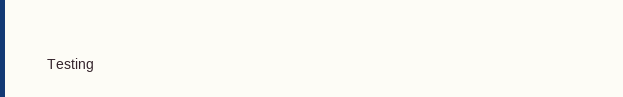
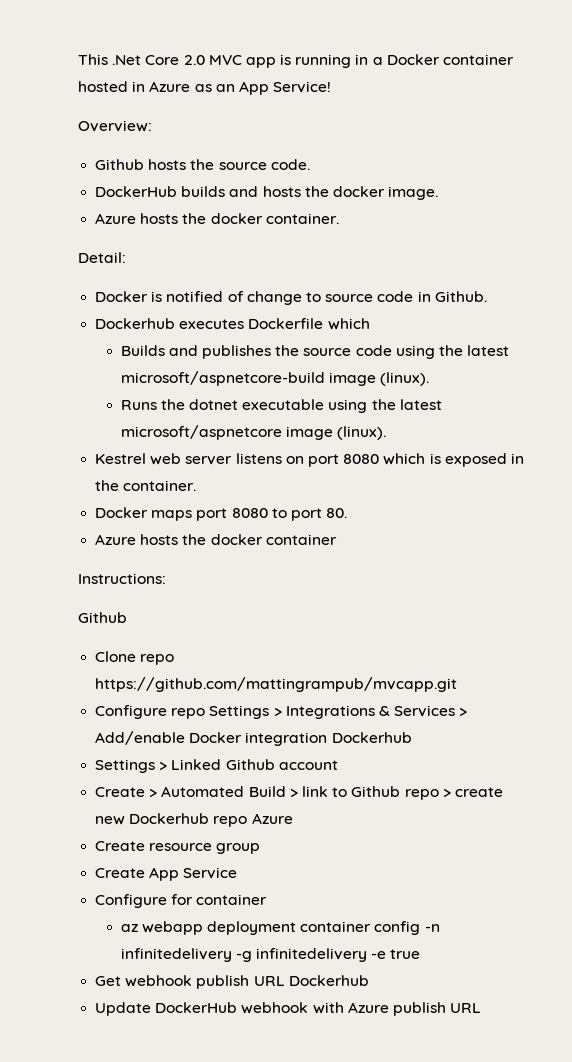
[47,58,94,72] Testing -> [78,54,515,68] [78,81,332,95] [78,120,152,132] [95,159,310,170] [95,186,439,200] [95,213,339,224] [78,252,126,263] [95,291,487,305] [95,318,370,330] [120,345,510,359] [120,371,429,386] [120,399,442,413] [120,425,386,440] [95,453,524,467] [95,480,197,491] [95,507,348,521] [95,534,337,545] [78,573,166,584] [78,612,127,623] [95,651,175,665] [95,677,458,692] [95,705,468,719] [95,731,412,746] [95,759,338,773] [95,786,503,800] [95,813,293,827] [95,841,261,854] [95,867,238,881] [95,894,268,908] [120,921,440,935] [120,948,421,962] [95,975,369,989] [95,1002,482,1016] This .Net Core 2.0 MVC app is running in a Docker container hosted in Azure as an App Service! // Overview: // Github hosts the source code. // DockerHub builds and hosts the docker image. // Azure hosts the docker container. // Detail: // Docker is notified of change to source code in Github. // Dockerhub executes Dockerfile which // Builds and publishes the source code using the latest microsoft/aspnetcore-build image (linux). // Runs the dotnet executable using the latest microsoft/aspnetcore image (linux). // Kestrel web server listens on port 8080 which is exposed in the container. // Docker maps port 8080 to port 80. // Azure hosts the docker container // Instructions: // Github // Clone repo https://github.com/mattingrampub/mvcapp.git // Configure repo Settings > Integrations & Services > Add/enable Docker integration Dockerhub // Settings > Linked Github account // Create > Automated Build > link to Github repo > create new Dockerhub repo Azure // Create resource group // Create App Service // Configure for container // az webapp deployment container config -n infinitedelivery -g infinitedelivery -e true // Get webhook publish URL Dockerhub // Update DockerHub webhook with Azure publish URL

